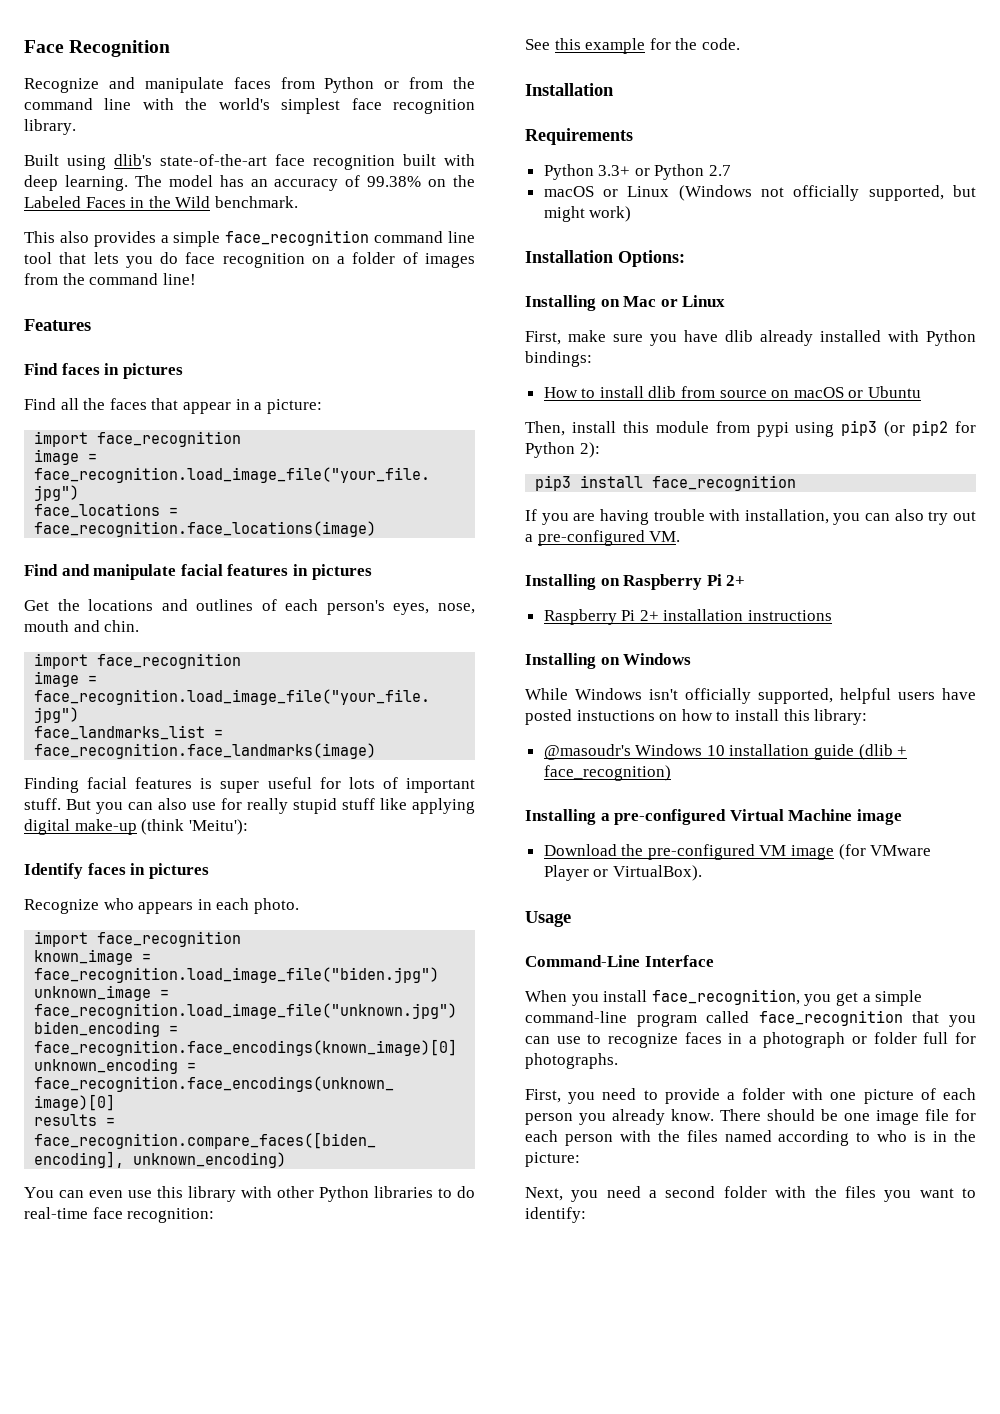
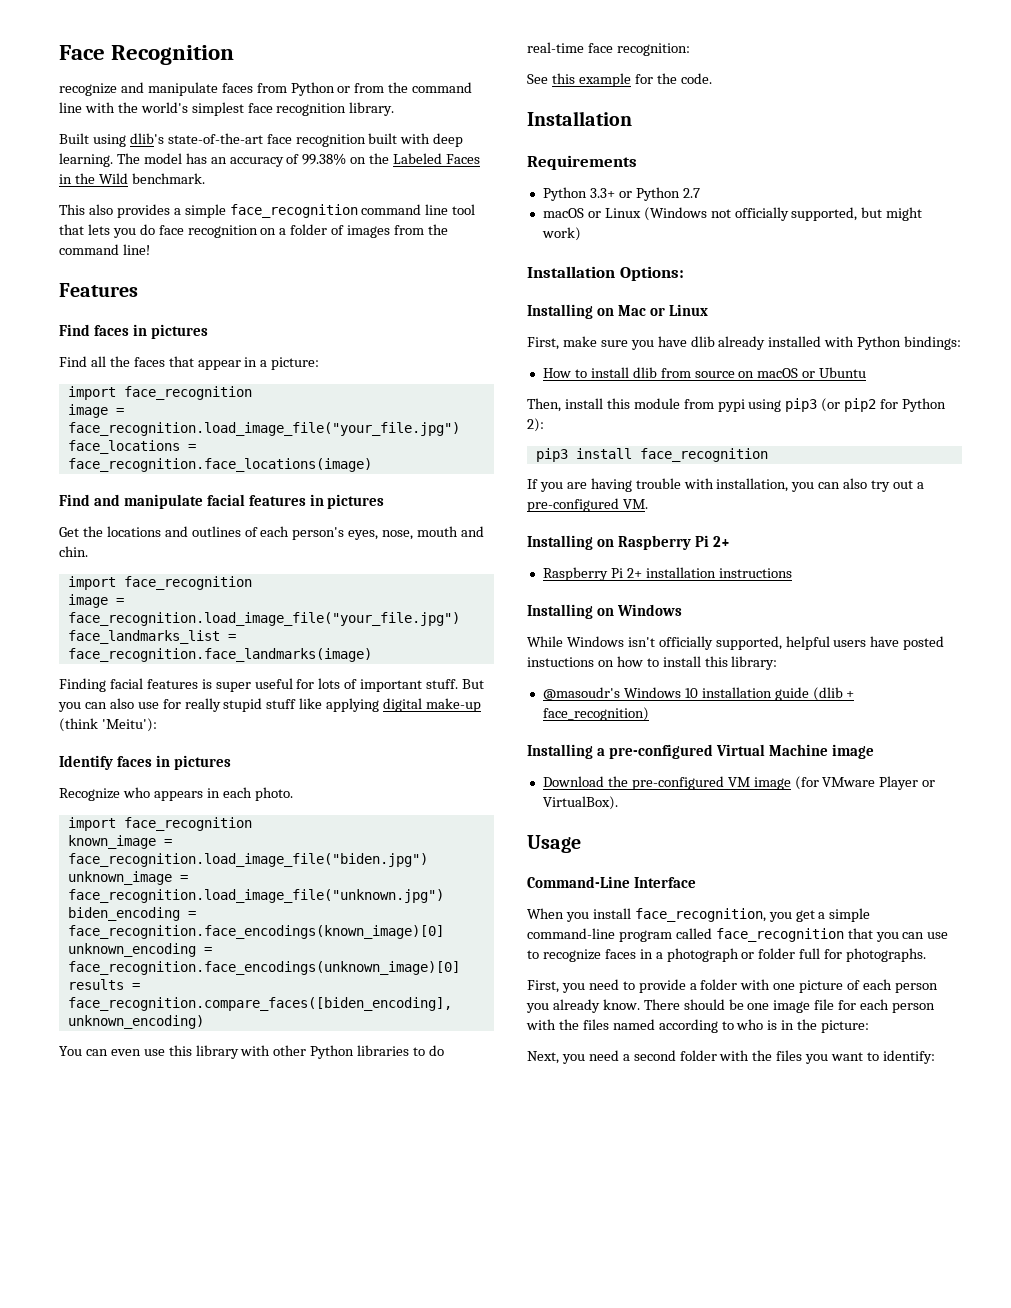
[24,78,99,93] Recognize -> [59,83,117,96] recognize

